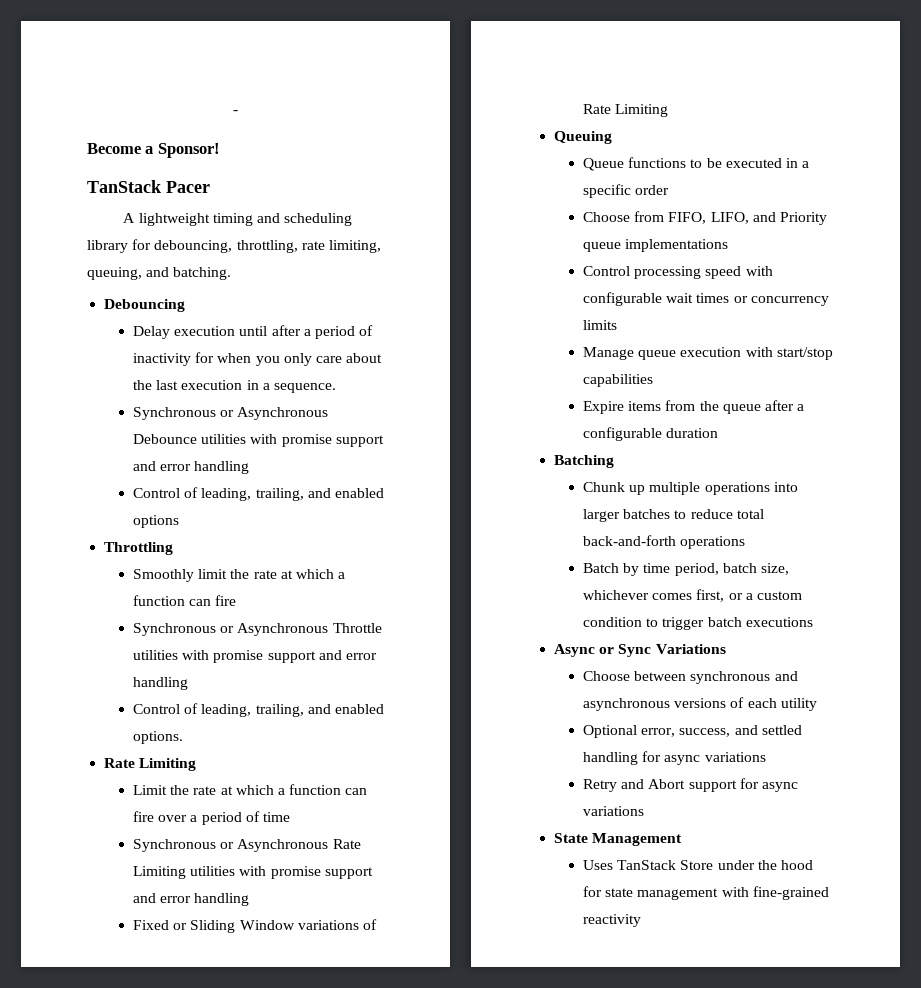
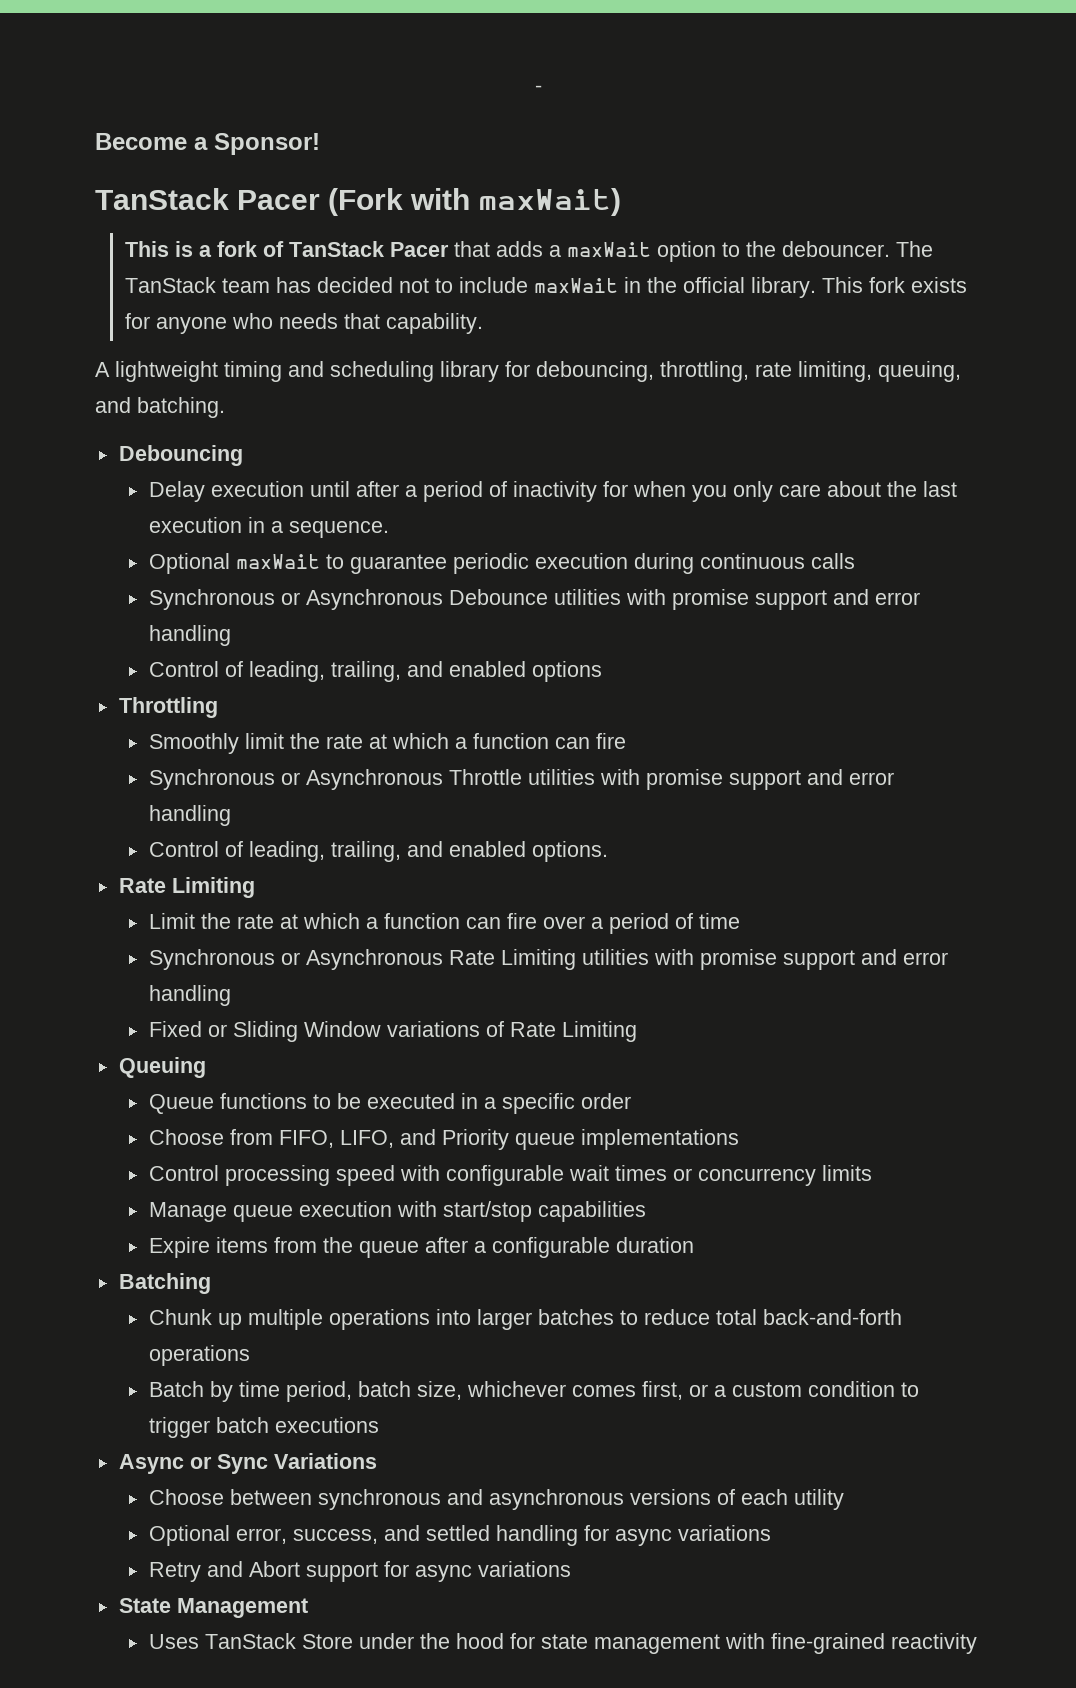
(210, 187) none -> [328,188,622,216] [125,241,934,262] [125,277,968,298] [125,313,484,334] (Fork with maxWait) // This is a fork of TanStack Pacer that adds a maxWait option to the debouncer. The TanStack team has decided not to include maxWait in the official library. This fork exists for anyone who needs that capability.
(336, 388) none -> [148,553,855,574] // Optional maxWait to guarantee periodic execution during continuous calls

